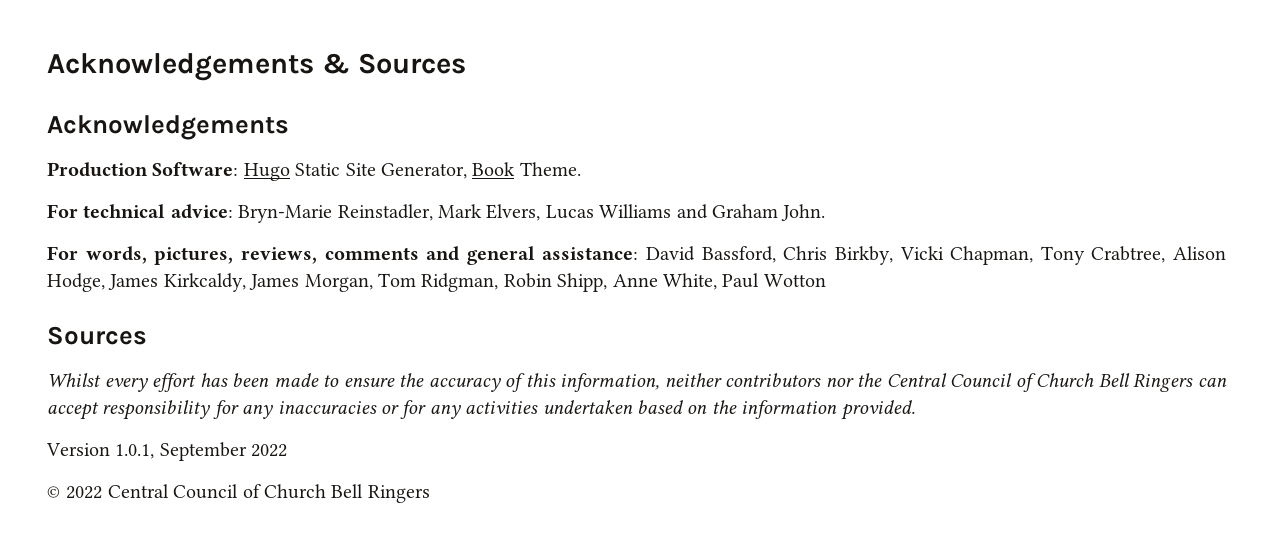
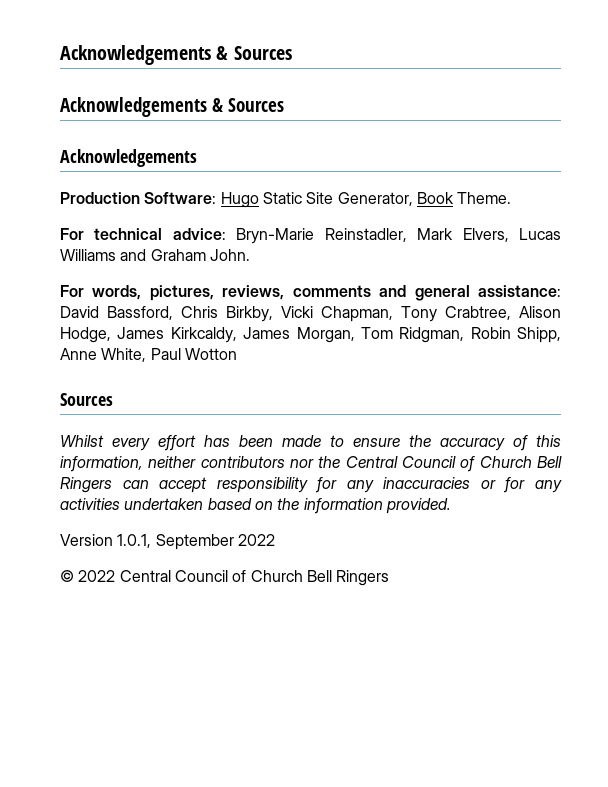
[47,53,466,81] Acknowledgements & Sources -> [60,45,292,65] [60,97,285,117] Acknowledgements & Sources // Acknowledgements & Sources

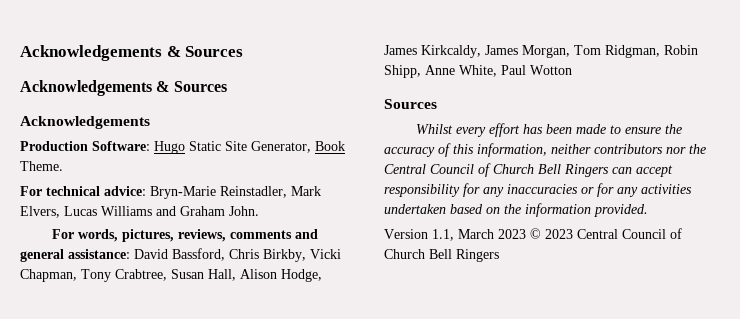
(511, 313) none -> [171,269,236,281] Susan Hall,
[117,534,275,550] [60,570,116,582] 1.0.1, September 2022 // © 2022 -> [432,228,573,241] 1.1, March 2023 © 2023

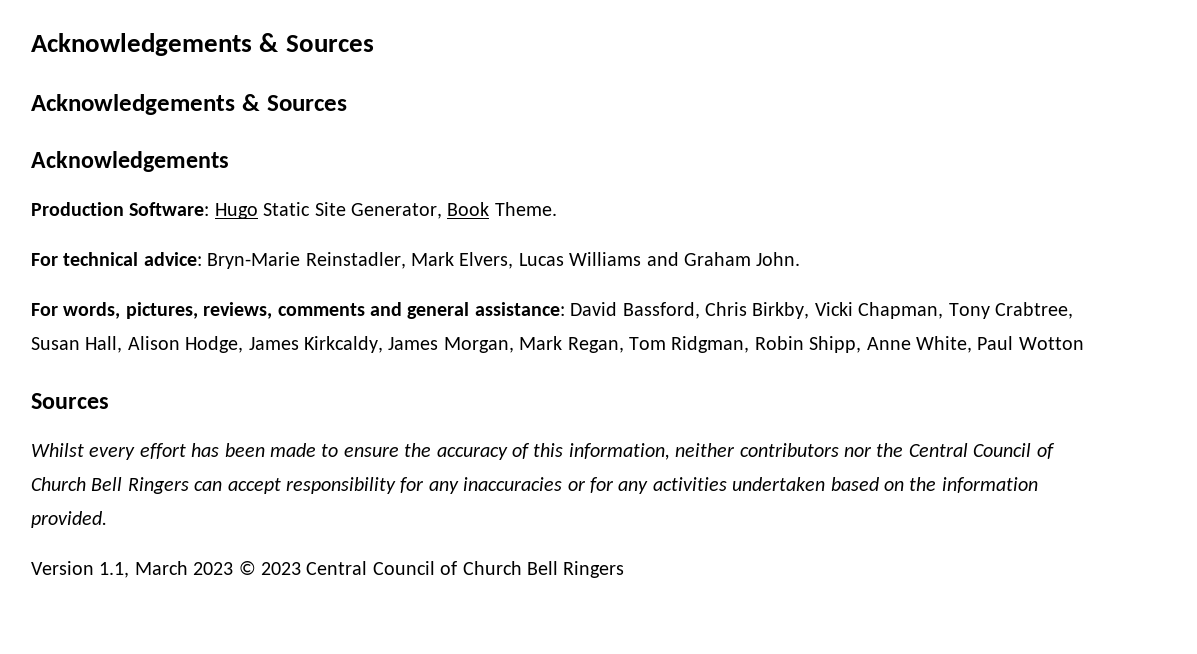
(570, 51) none -> [519,336,624,353] Mark Regan,

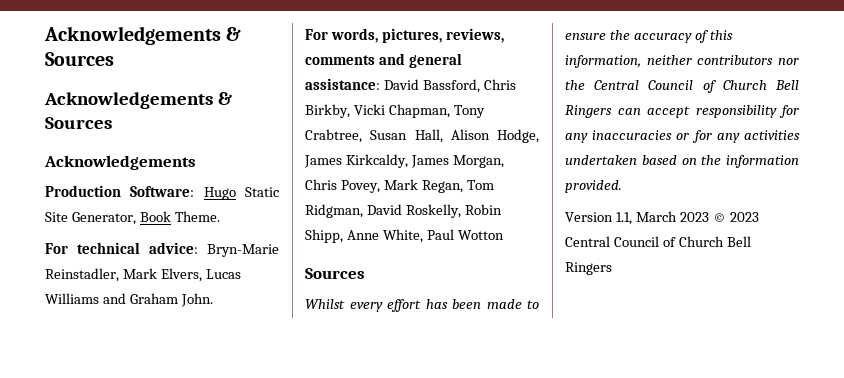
(514, 345) none -> [305,179,380,193] Chris Povey,
(750, 344) none -> [366,204,461,218] David Roskelly,

